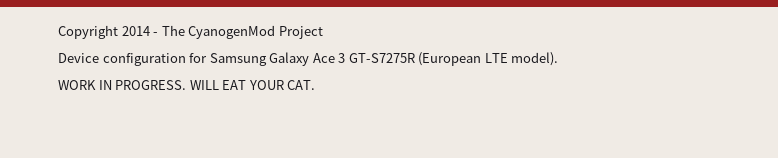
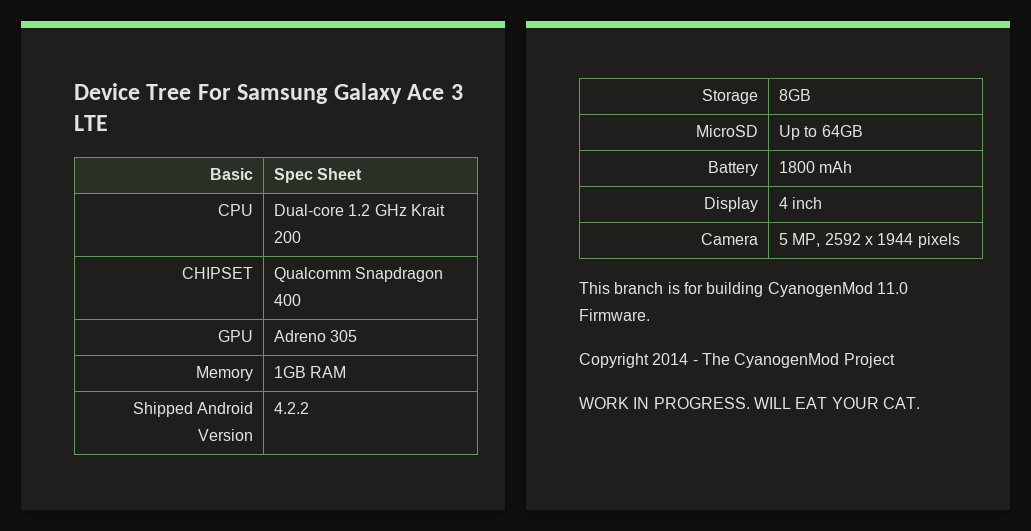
(58, 32) none -> [74,83,463,104] [74,115,108,131] [209,168,253,180] [274,168,363,183] [217,204,253,216] [274,204,446,216] [274,231,302,243] [181,267,253,279] [274,267,444,282] [274,294,302,306] [217,330,253,342] [274,330,358,342] [195,366,253,381] [274,366,347,378] [132,402,253,417] [197,429,253,441] [274,402,310,414] [701,89,758,104] [779,89,812,101] [695,125,758,137] [779,125,863,140] [707,161,758,176] [779,161,853,173] [703,197,758,212] [779,197,823,209] [700,233,758,245] [779,233,960,248] [579,282,908,297] [579,309,650,321] Device Tree For Samsung Galaxy Ace 3 LTE // Basic | Spec Sheet // CPU | Dual-core 1.2 GHz Krait 200 // CHIPSET | Qualcomm Snapdragon 400 // GPU | Adreno 305 // Memory | 1GB RAM // Shipped Android Version | 4.2.2 // Storage | 8GB // MicroSD | Up to 64GB // Battery | 1800 mAh // Display | 4 inch // Camera | 5 MP, 2592 x 1944 pixels // This branch is for building CyanogenMod 11.0 Firmware. //
[58,52,559,66] // Device configuration for Samsung Galaxy Ace 3 GT-S7275R (European LTE model). -> (895, 360) none

